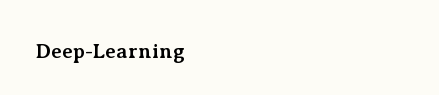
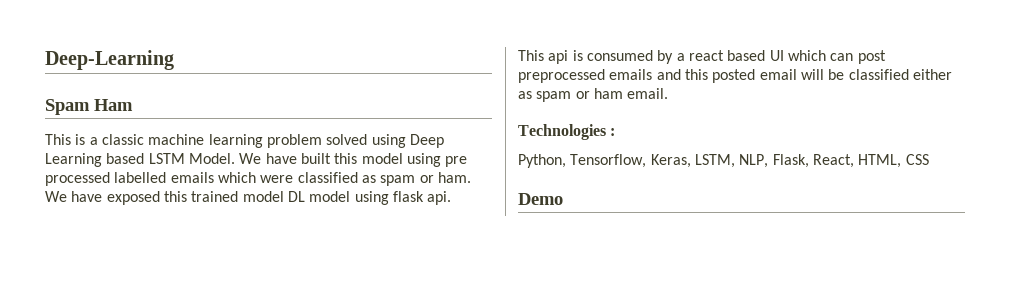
(185, 53) none -> [45,99,133,115] [45,134,444,148] [45,153,468,167] [45,172,471,186] [45,191,452,205] [518,50,886,64] [518,69,952,83] [518,88,669,102] [518,124,616,140] [518,154,929,168] [518,193,563,205] // Spam Ham // This is a classic machine learning problem solved using Deep Learning based LSTM Model. We have built this model using pre processed labelled emails which were classified as spam or ham. We have exposed this trained model DL model using flask api. // This api is consumed by a react based UI which can post preprocessed emails and this posted email will be classified either as spam or ham email. // Technologies : // Python, Tensorflow, Keras, LSTM, NLP, Flask, React, HTML, CSS // Demo

